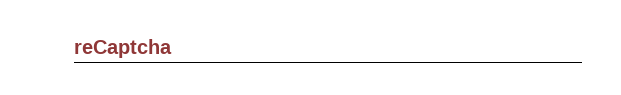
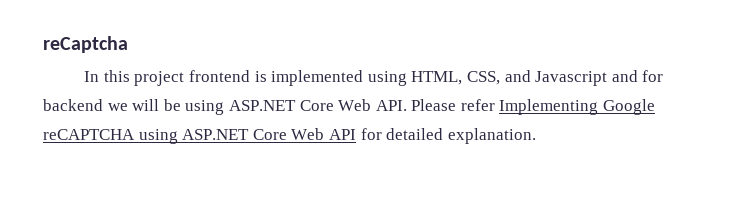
(172, 48) none -> [84,70,664,86] [43,99,656,115] [43,128,536,144] // In this project frontend is implemented using HTML, CSS, and Javascript and for backend we will be using ASP.NET Core Web API. Please refer Implementing Google reCAPTCHA using ASP.NET Core Web API for detailed explanation.

